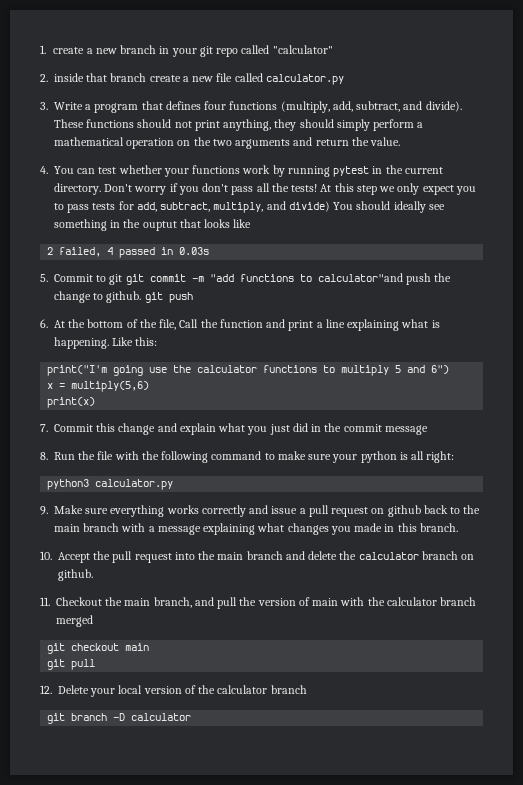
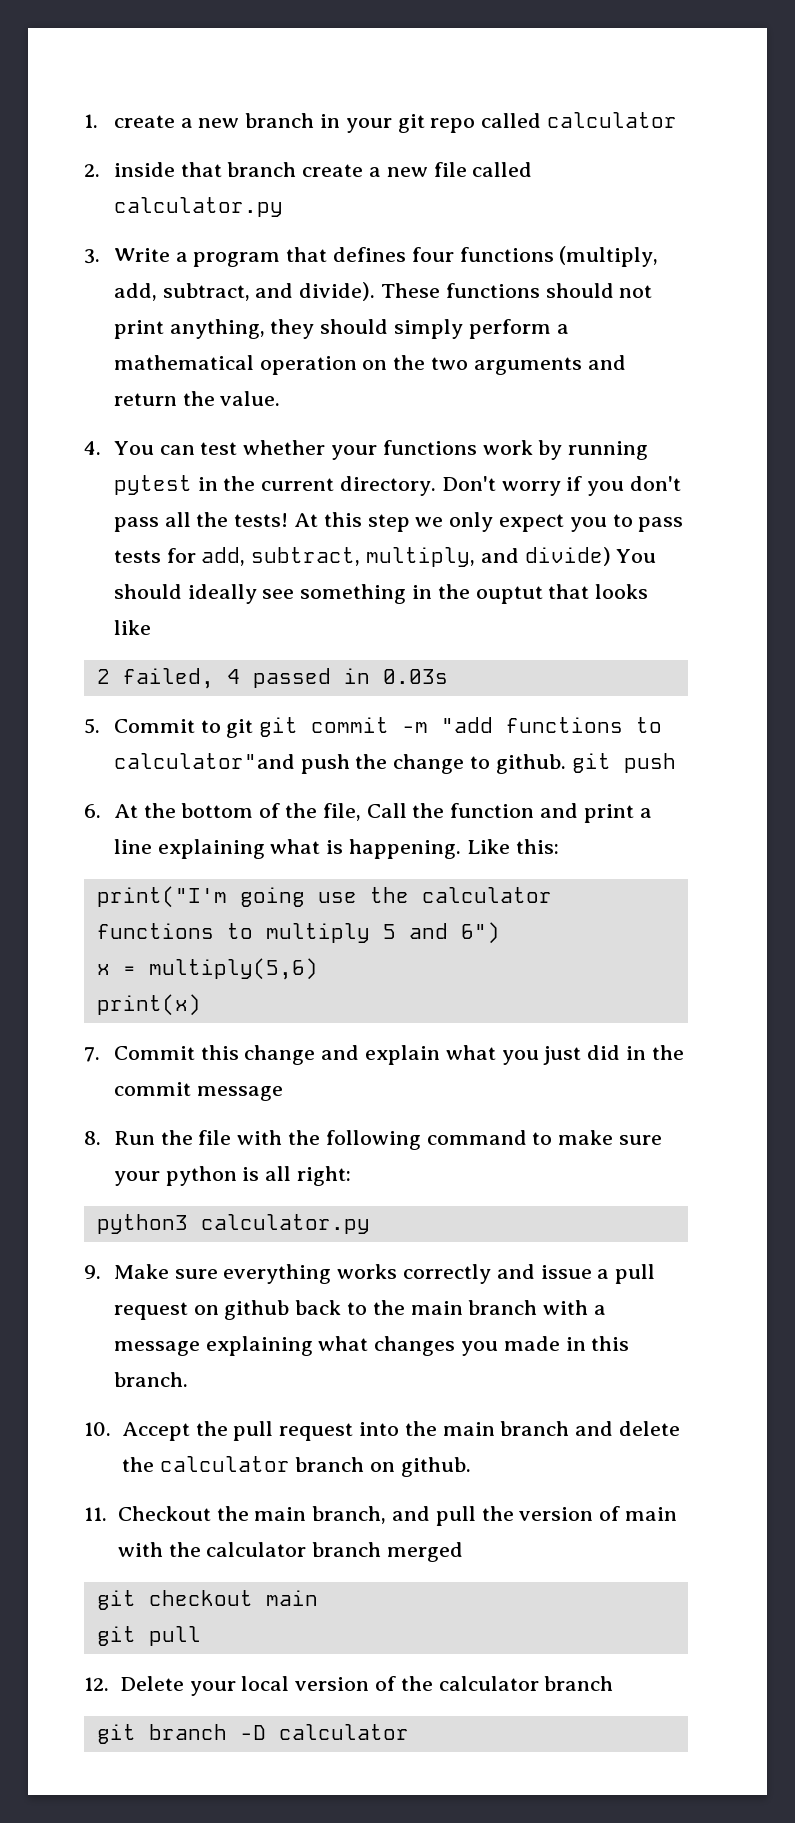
[272,45,333,54] "calculator" -> [547,112,678,128] calculator

